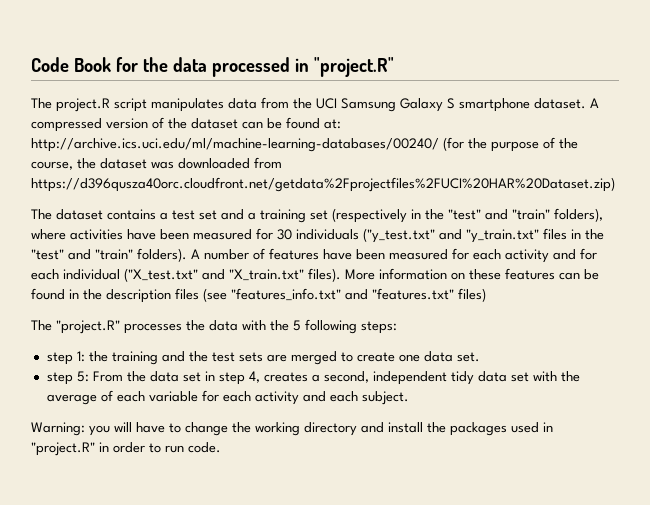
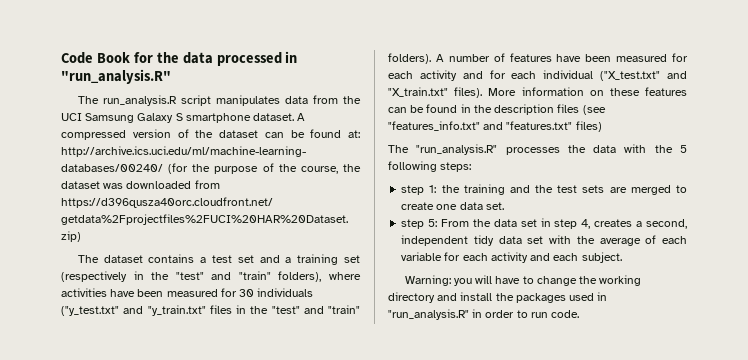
[313,57,394,77] [31,98,110,112] "project.R" // The project.R -> [61,69,171,84] [77,95,177,106] "run_analysis.R" // The run_analysis.R
[56,320,120,334] "project.R" -> [416,144,498,155] "run_analysis.R"
[31,442,95,456] "project.R" -> [388,309,469,320] "run_analysis.R"

